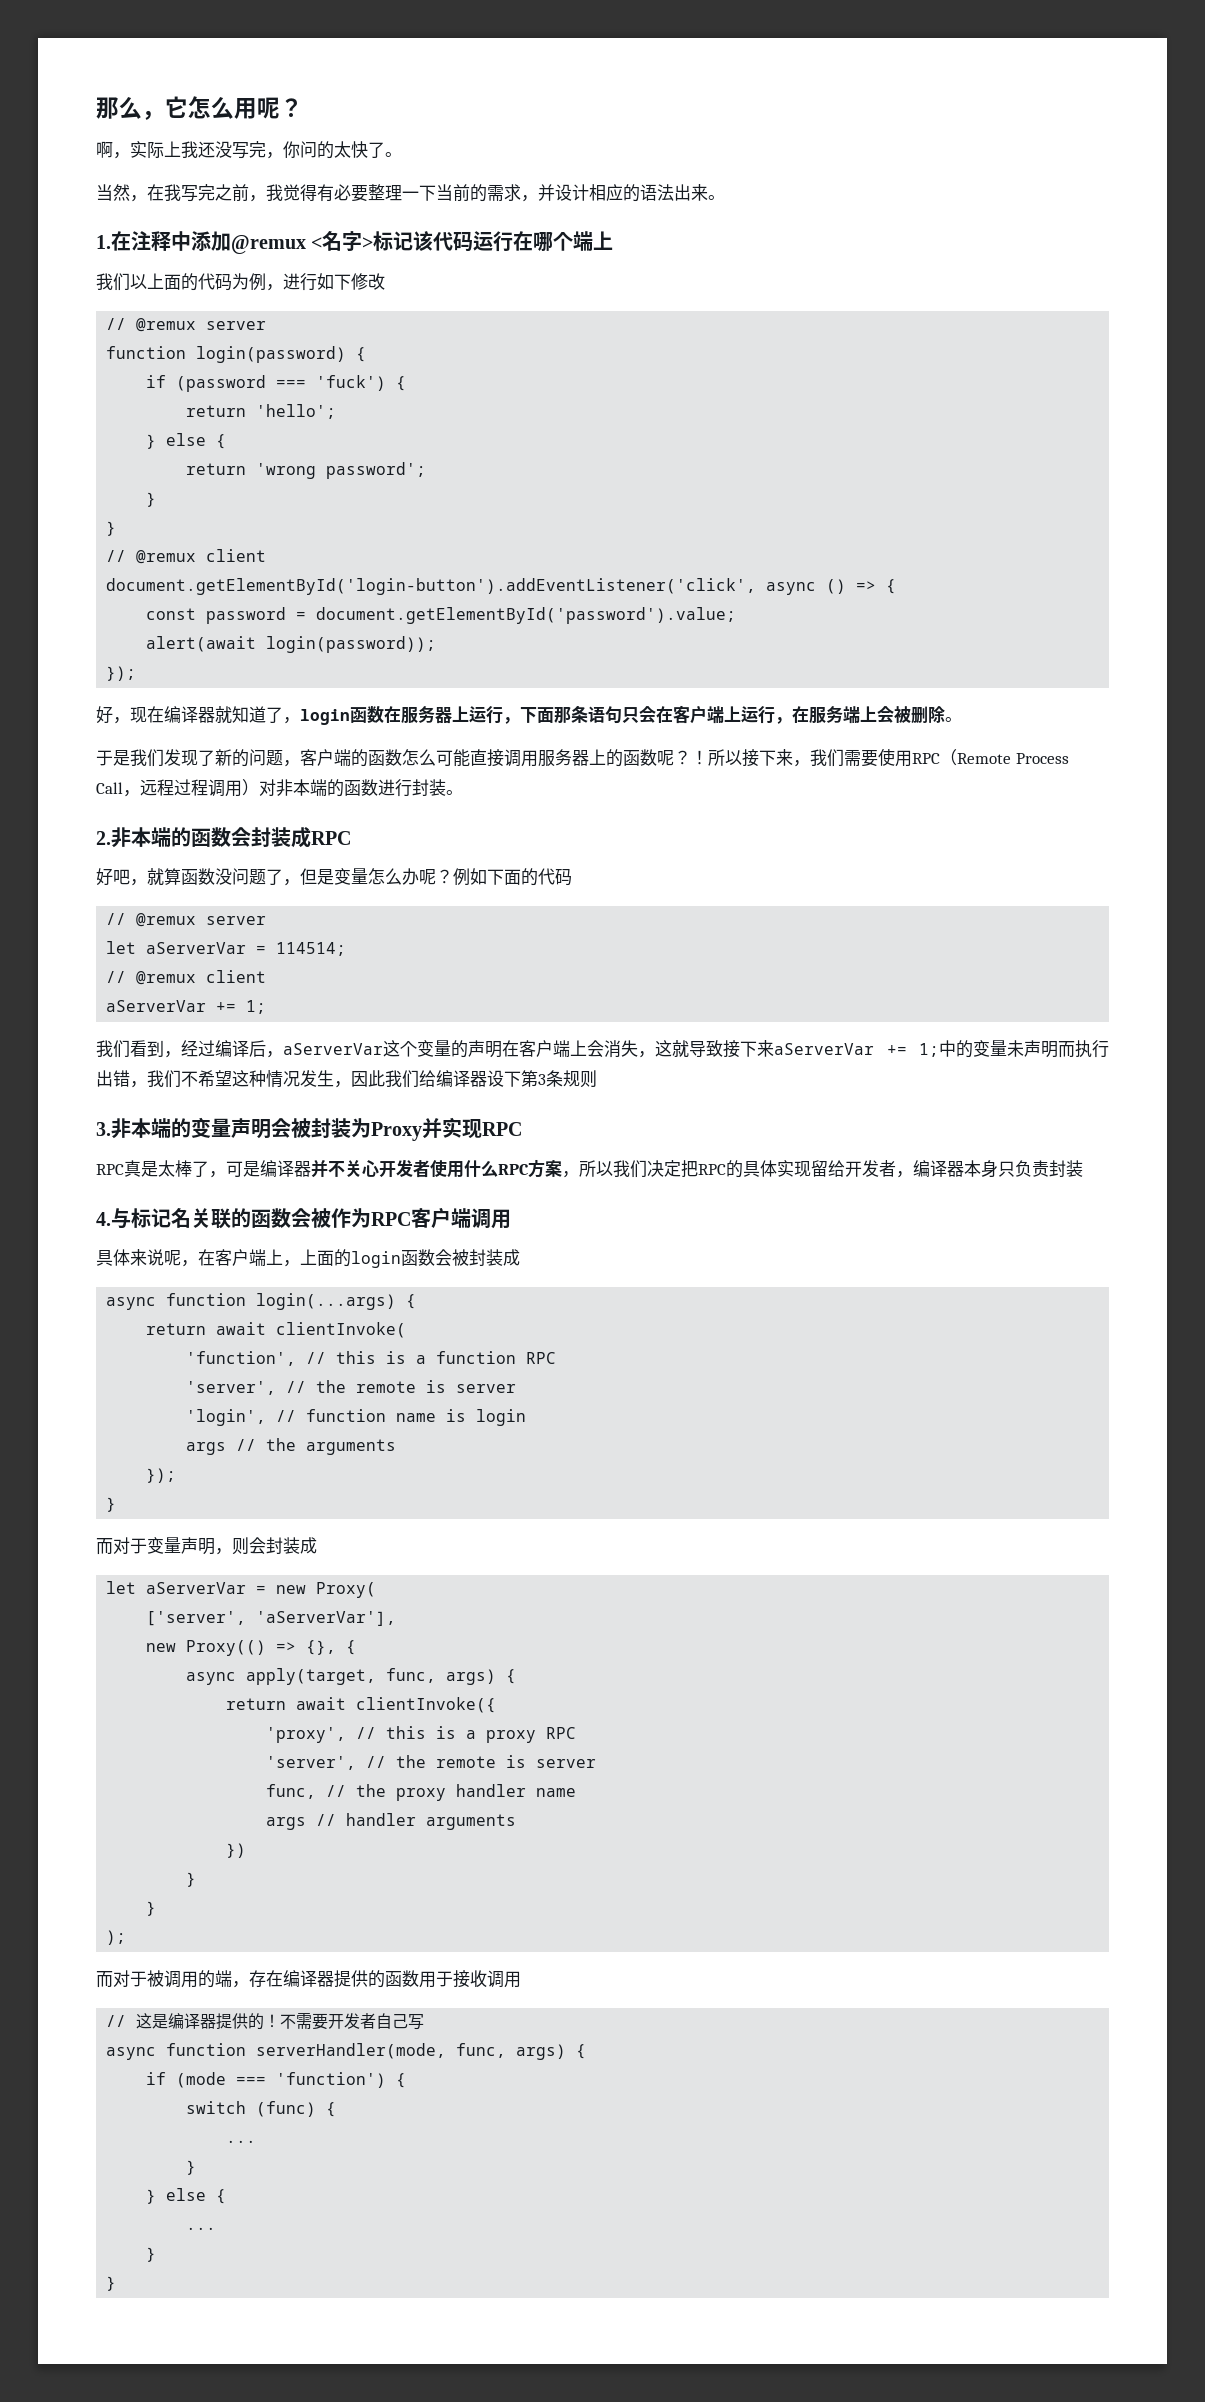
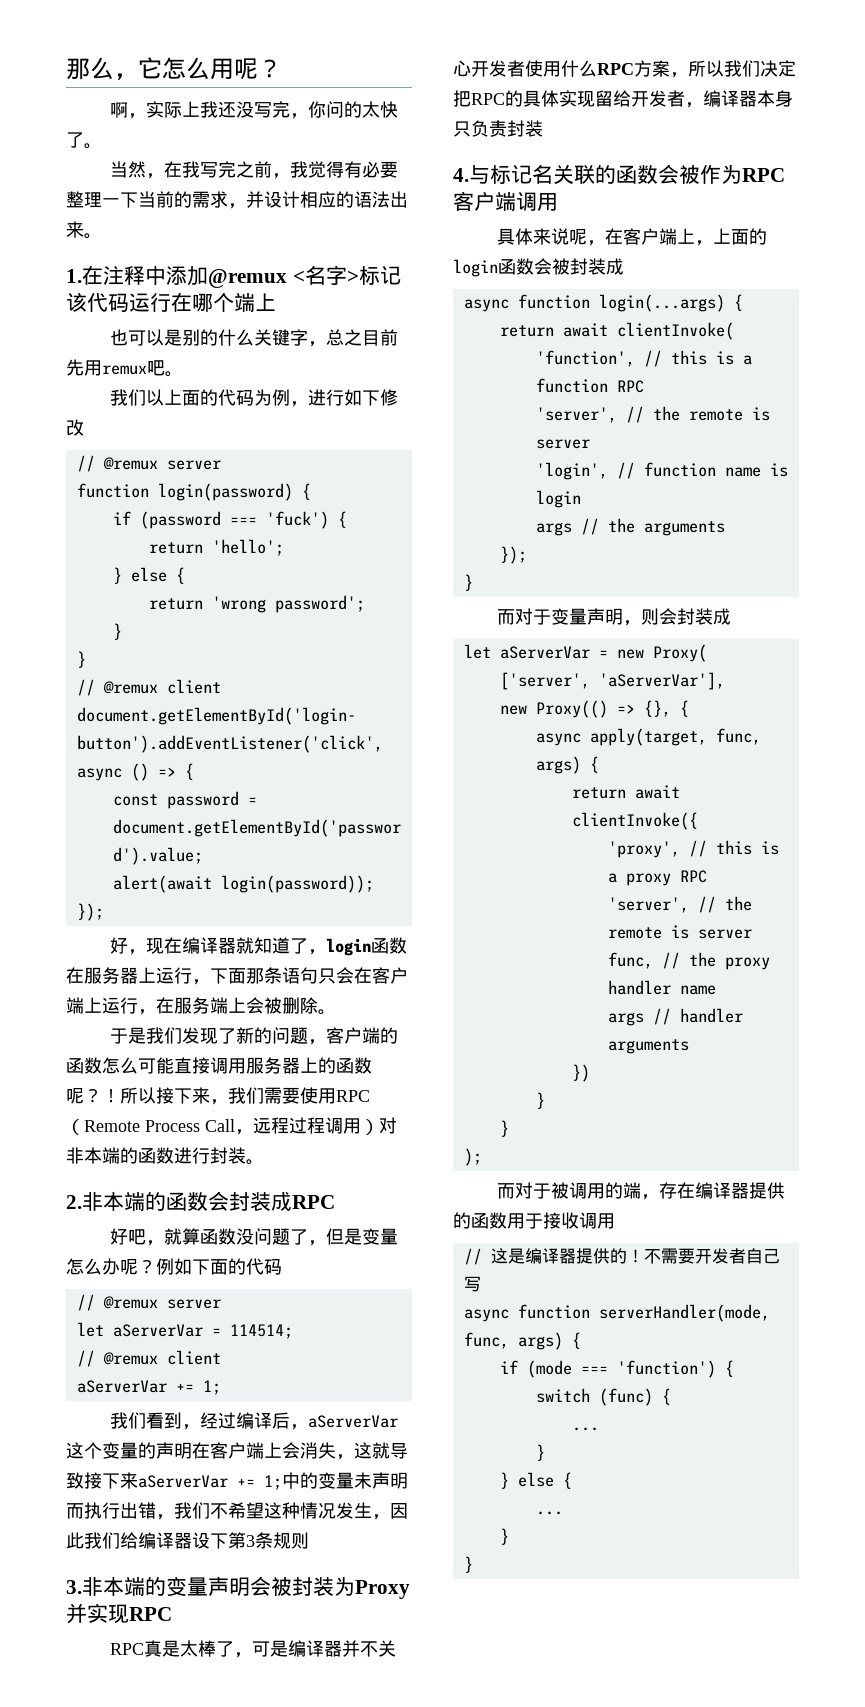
(614, 240) none -> [110,329,399,347] [66,359,183,377] // 也可以是别的什么关键字，总之目前先用remux吧。

